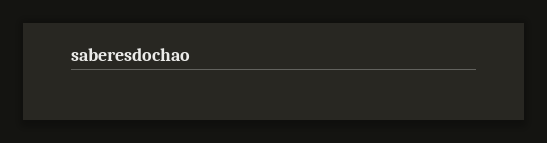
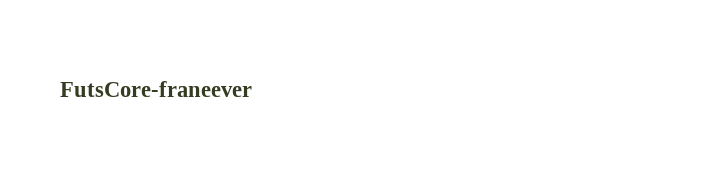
[71,48,190,61] saberesdochao -> [60,81,252,97] FutsCore-franeever

